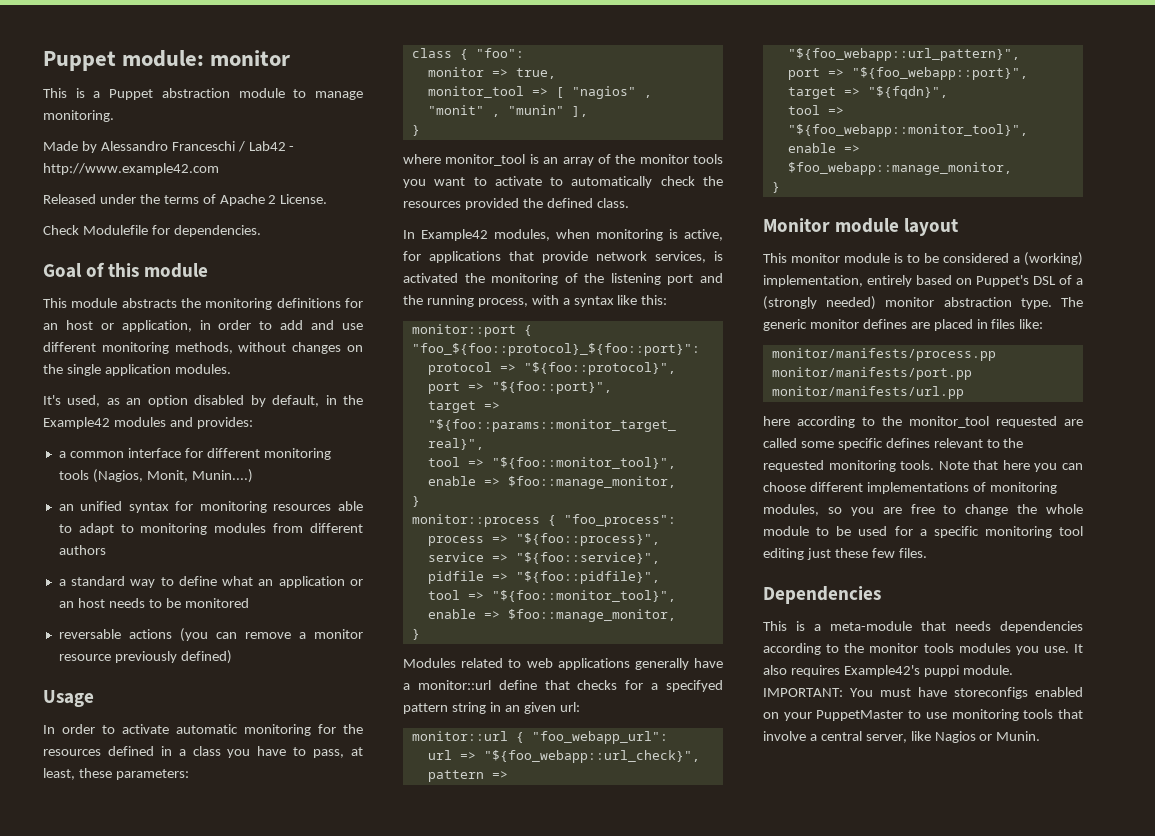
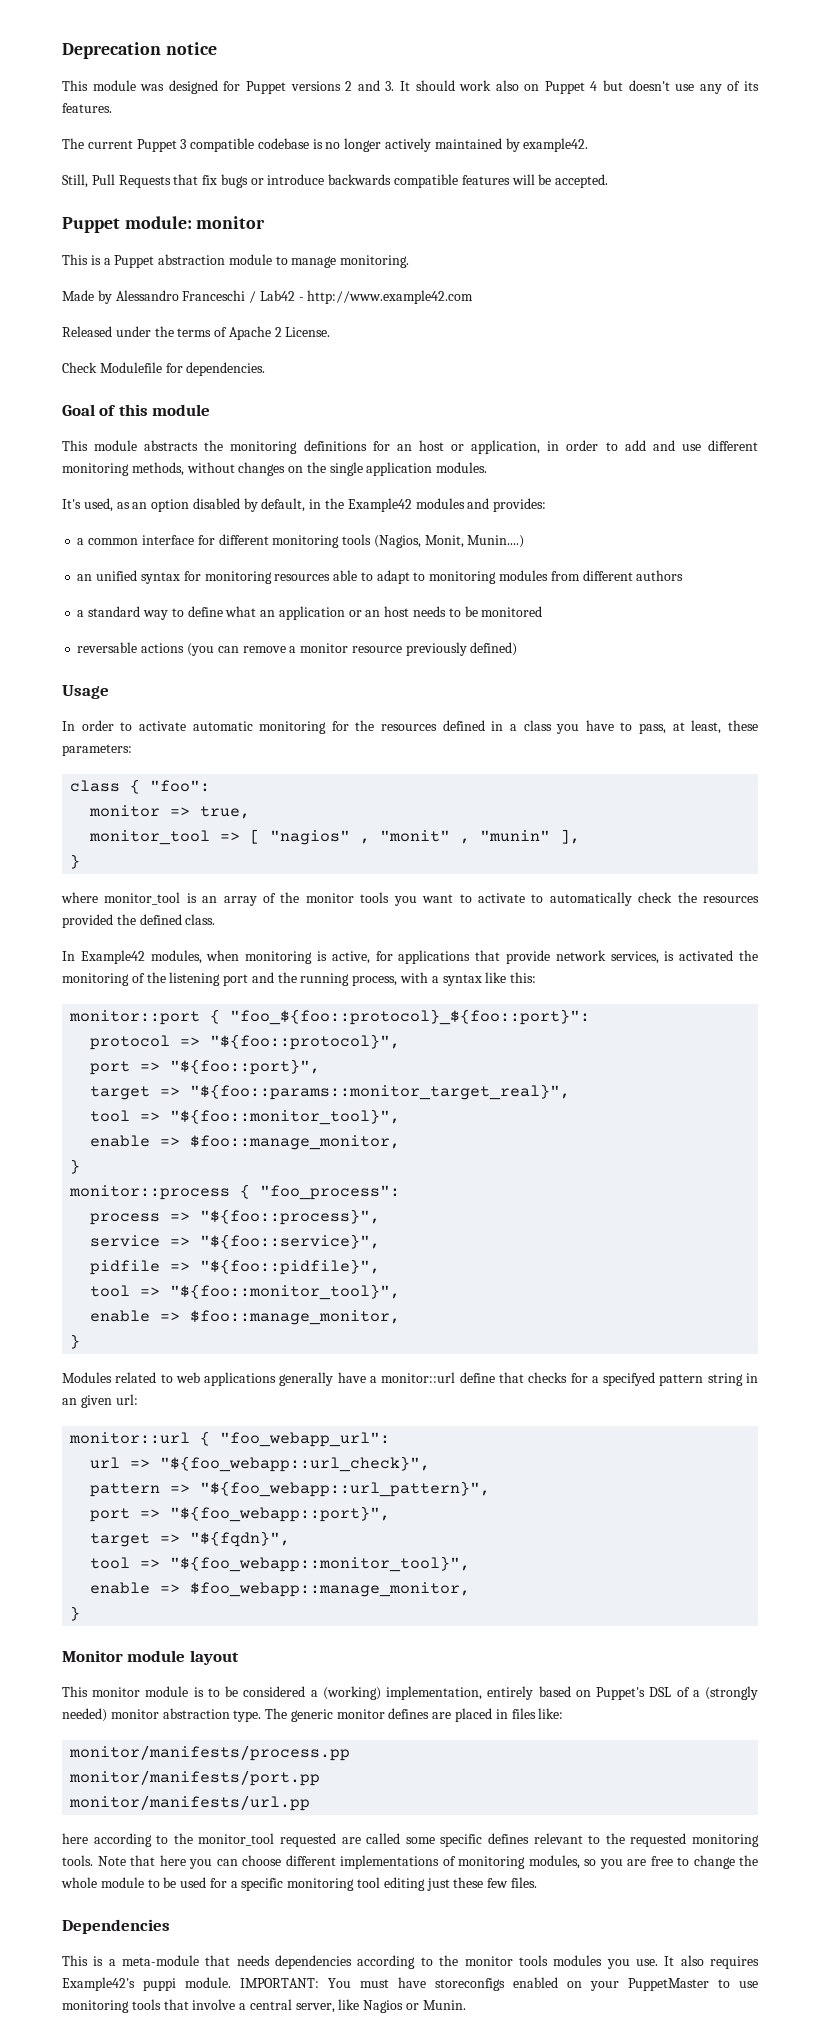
(43, 61) none -> [62,42,217,59] [62,80,759,94] [62,103,112,113] [62,138,589,152] [62,174,609,188] Deprecation notice // This module was designed for Puppet versions 2 and 3. It should work also on Puppet 4 but doesn't use any of its features. // The current Puppet 3 compatible codebase is no longer actively maintained by example42. // Still, Pull Requests that fix bugs or introduce backwards compatible features will be accepted. //

